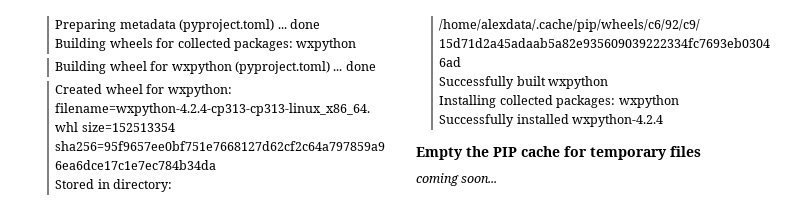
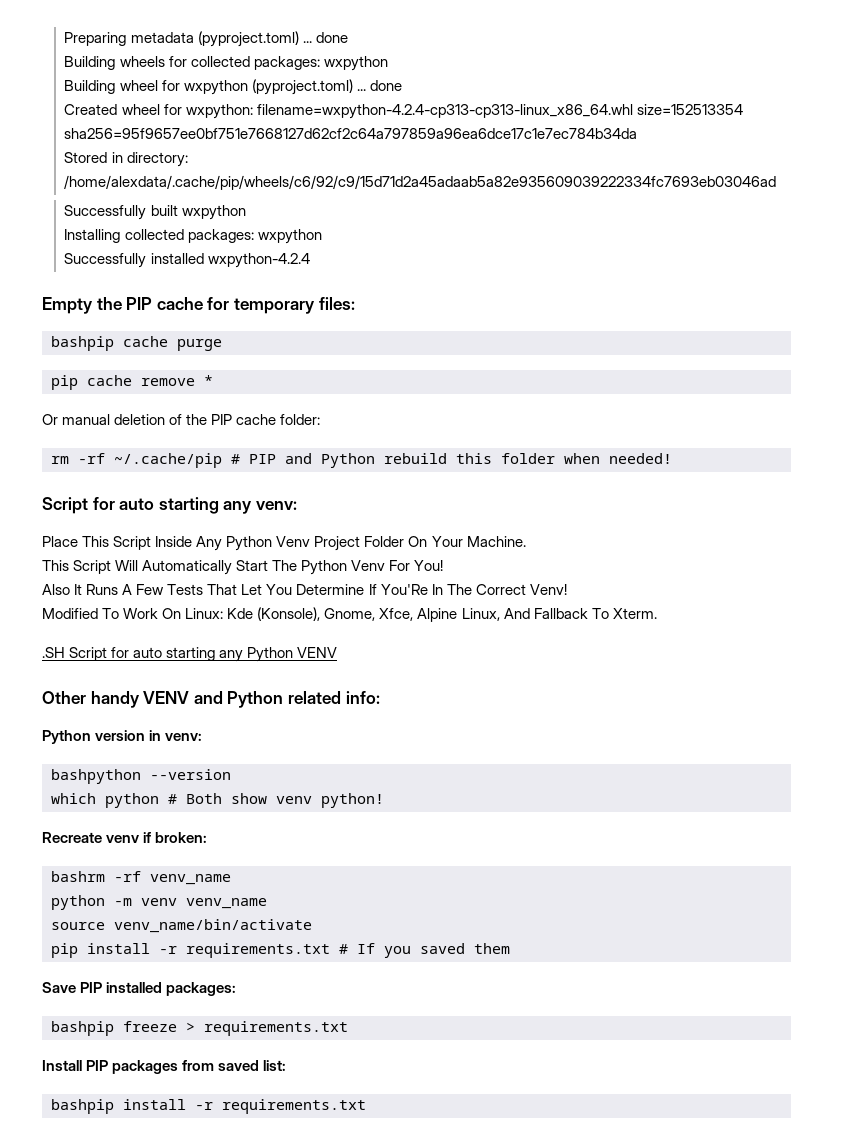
[670,146,701,157] [416,173,498,186] files // coming soon... -> [318,297,355,310] [51,336,222,351] [51,375,213,390] [42,414,321,425] [51,453,672,468] [42,497,297,514] [42,536,526,551] [42,560,444,575] [42,584,567,595] [42,607,657,622] [42,647,338,662] [42,691,380,708] [42,730,203,744] [51,769,231,784] [51,793,384,808] [42,832,208,843] [51,871,231,885] [51,895,267,910] [51,919,312,933] [51,943,510,958] [42,982,237,996] [51,1021,348,1036] [42,1060,287,1074] [51,1099,366,1114] files: // bashpip cache purge // pip cache remove * // Or manual deletion of the PIP cache folder: // rm -rf ~/.cache/pip # PIP and Python rebuild this folder when needed! // Script for auto starting any venv: // Place This Script Inside Any Python Venv Project Folder On Your Machine. // This Script Will Automatically Start The Python Venv For You! // Also It Runs A Few Tests That Let You Determine If You'Re In The Correct Venv! // Modified To Work On Linux: Kde (Konsole), Gnome, Xfce, Alpine Linux, And Fallback To Xterm. // .SH Script for auto starting any Python VENV // Other handy VENV and Python related info: // Python version in venv: // bashpython --version // which python # Both show venv python! // Recreate venv if broken: // bashrm -rf venv_name // python -m venv venv_name // source venv_name/bin/activate // pip install -r requirements.txt # If you saved them // Save PIP installed packages: // bashpip freeze > requirements.txt // Install PIP packages from saved list: // bashpip install -r requirements.txt

